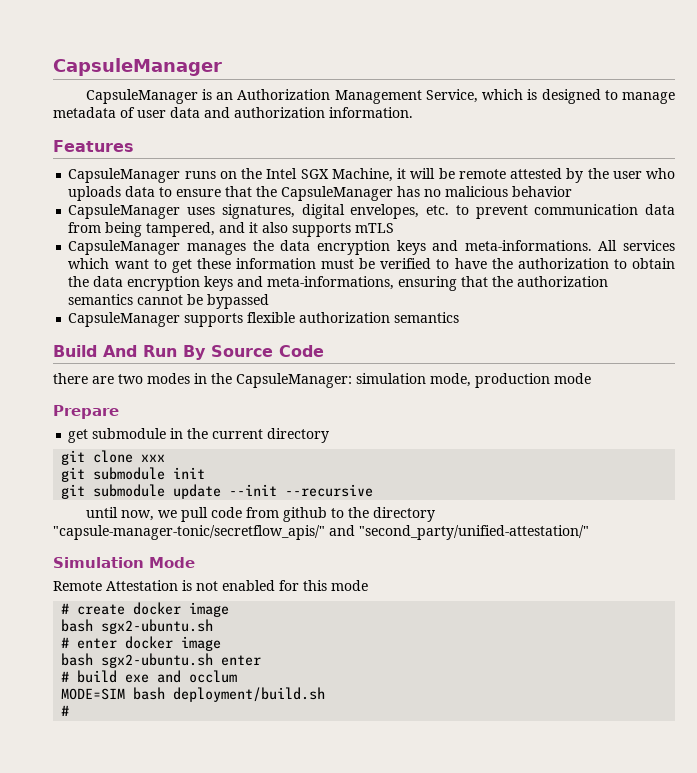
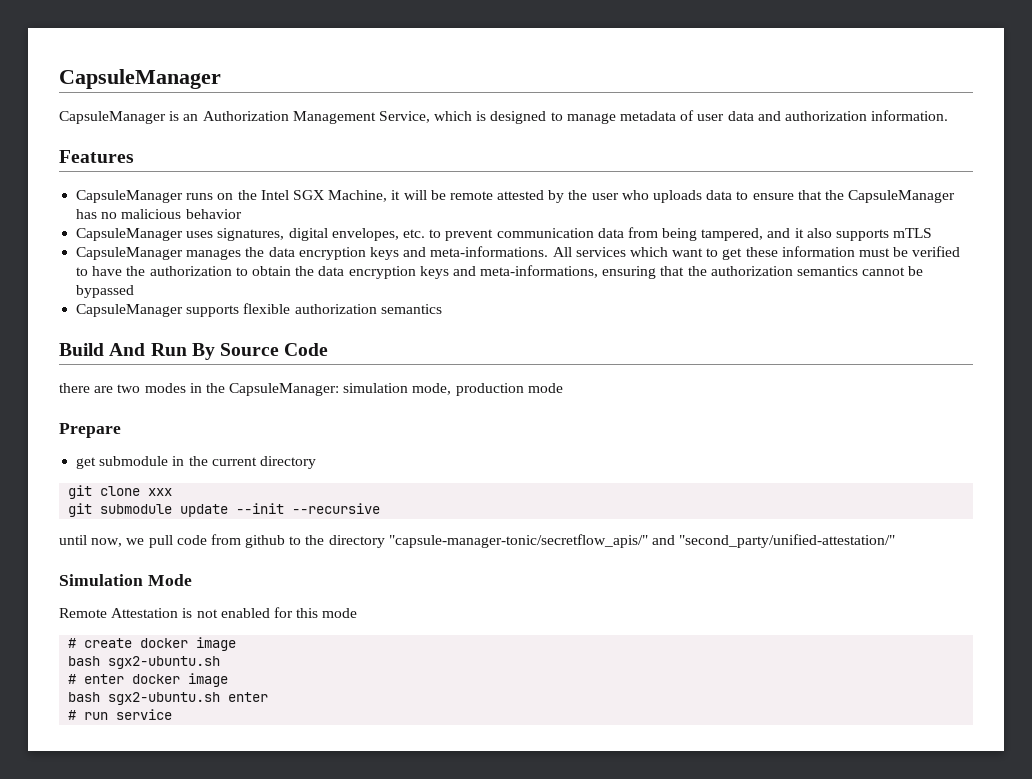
[61,467,206,482] // git submodule init -> (173, 492) none
[77,670,238,683] [61,687,326,702] [61,705,70,716] build exe and occlum // MODE=SIM bash deployment/build.sh // # -> [84,709,173,720] run service

